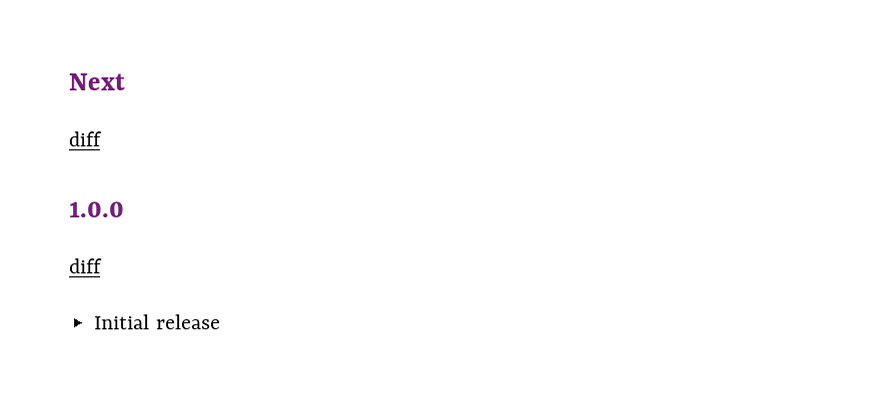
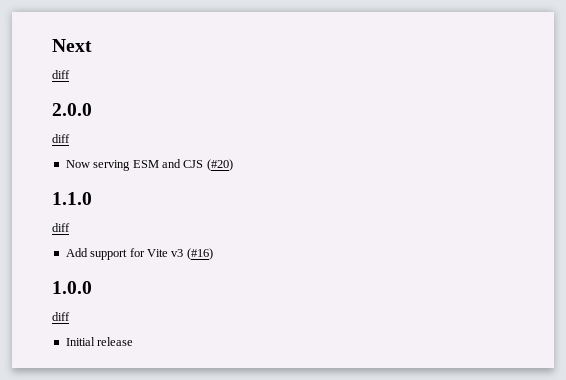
(102, 139) none -> [52,103,92,116] [52,134,70,143] [65,159,233,171] [52,192,92,205] [52,223,70,232] [65,248,213,260] // 2.0.0 // diff // Now serving ESM and CJS (#20) // 1.1.0 // diff // Add support for Vite v3 (#16)

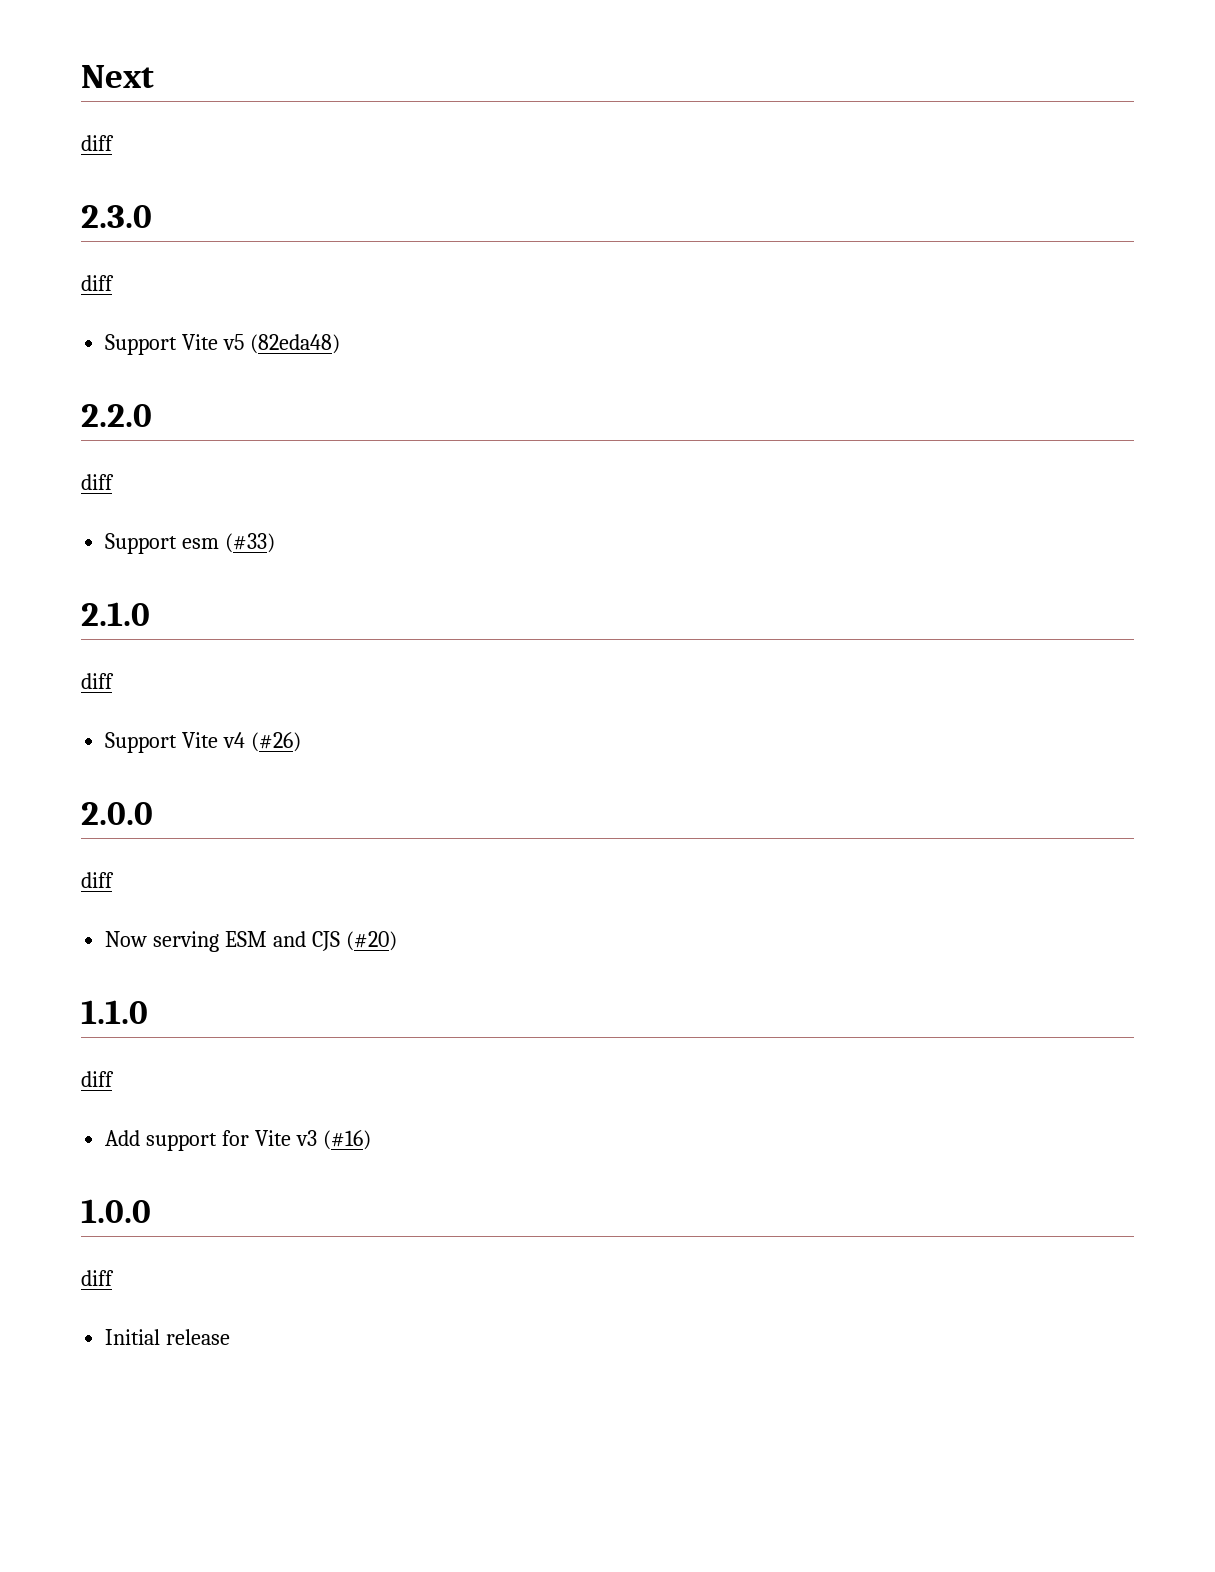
(70, 74) none -> [81,205,152,228] [81,275,114,291] [105,334,341,355] [81,404,152,427] [81,474,114,490] [105,533,276,554] [81,602,150,626] [81,673,114,689] [105,732,302,753] // 2.3.0 // diff // Support Vite v5 (82eda48) // 2.2.0 // diff // Support esm (#33) // 2.1.0 // diff // Support Vite v4 (#26)

